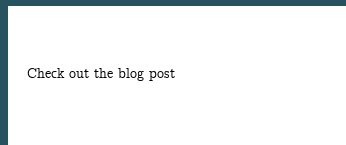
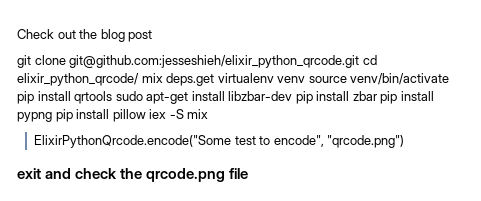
(175, 75) none -> [17,55,377,68] [17,73,450,86] [17,91,434,104] [17,109,209,122] [33,135,405,148] [17,168,249,182] // git clone git@github.com:jesseshieh/elixir_python_qrcode.git cd elixir_python_qrcode/ mix deps.get virtualenv venv source venv/bin/activate pip install qrtools sudo apt-get install libzbar-dev pip install zbar pip install pypng pip install pillow iex -S mix // ElixirPythonQrcode.encode("Some test to encode", "qrcode.png") // exit and check the qrcode.png file

